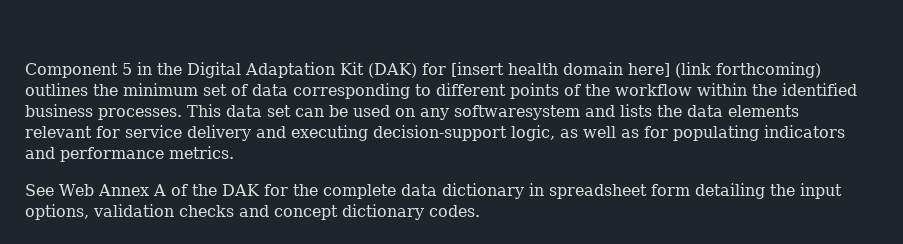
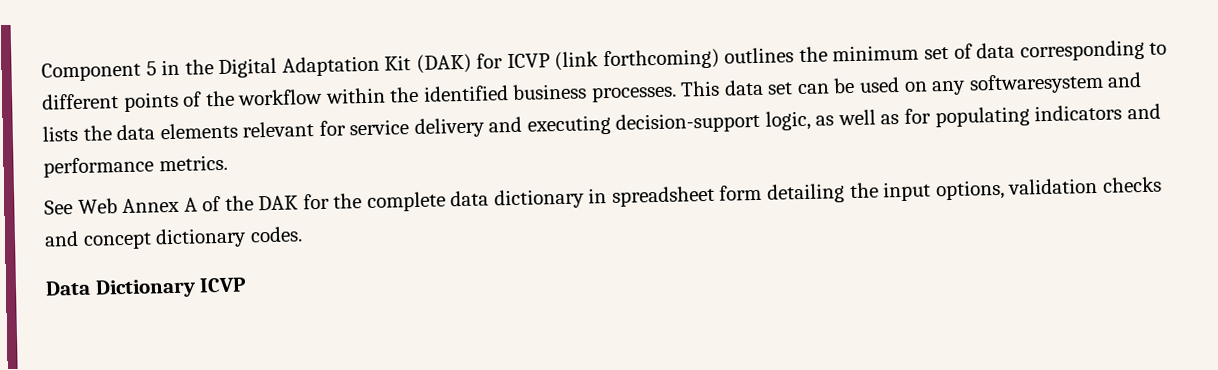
[451,62,670,77] [insert health domain here] -> [506,53,550,69] ICVP
(480, 211) none -> [45,277,248,299] // Data Dictionary ICVP

